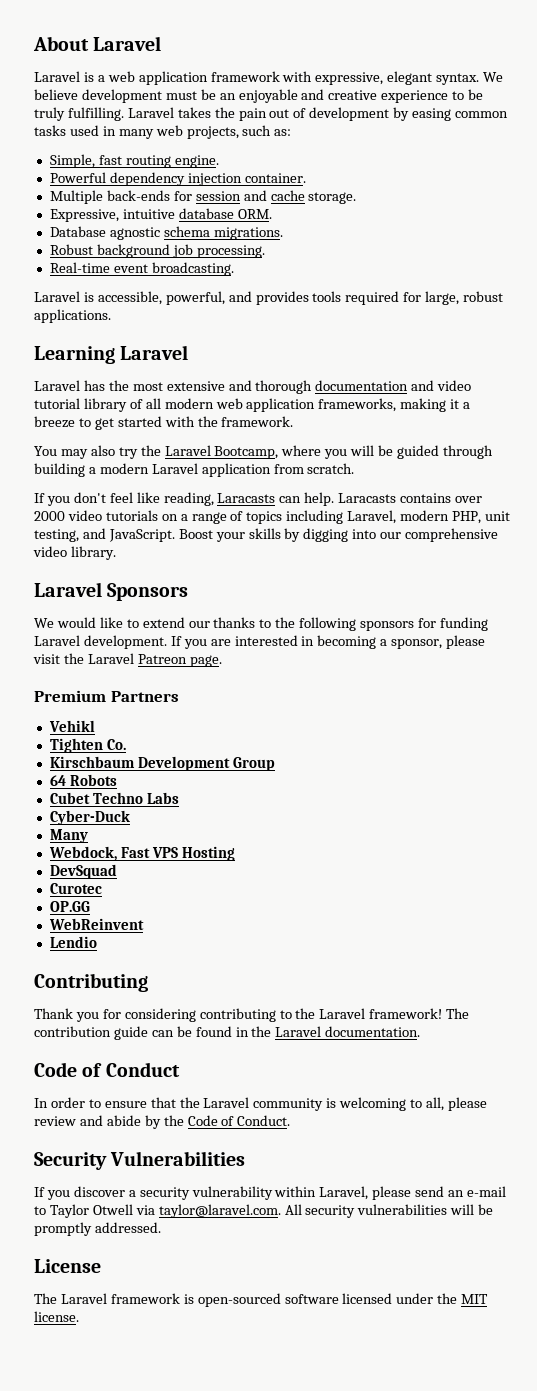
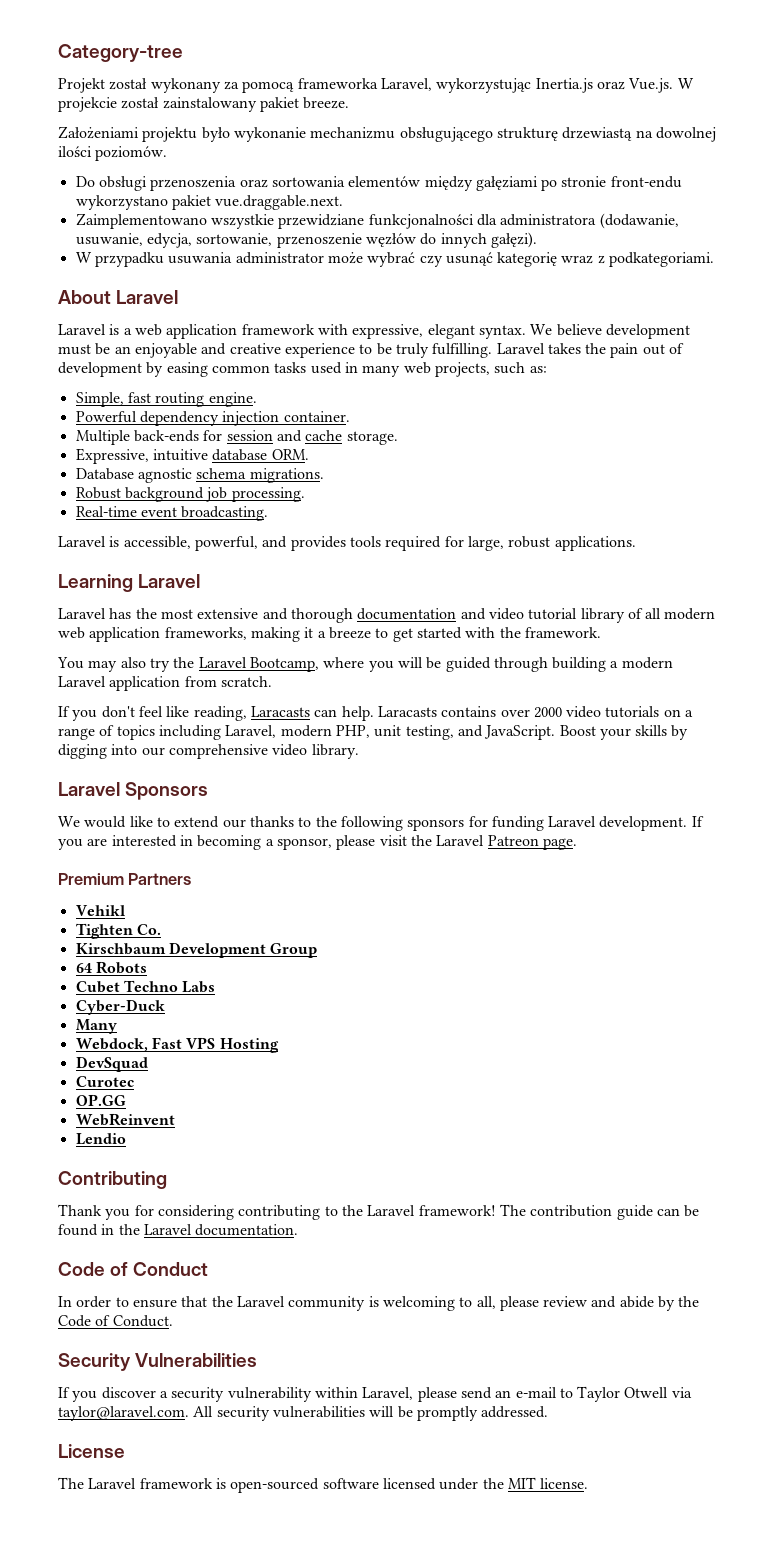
(33, 43) none -> [58,44,183,62] [58,78,694,93] [58,97,350,112] [58,126,716,142] [58,146,168,161] [75,176,682,191] [75,195,344,210] [75,213,679,229] [75,232,537,248] [75,252,715,267] Category-tree // Projekt został wykonany za pomocą frameworka Laravel, wykorzystując Inertia.js oraz Vue.js. W projekcie został zainstalowany pakiet breeze. // Założeniami projektu było wykonanie mechanizmu obsługującego strukturę drzewiastą na dowolnej ilości poziomów. // Do obsługi przenoszenia oraz sortowania elementów między gałęziami po stronie front-endu wykorzystano pakiet vue.draggable.next. // Zaimplementowano wszystkie przewidziane funkcjonalności dla administratora (dodawanie, usuwanie, edycja, sortowanie, przenoszenie węzłów do innych gałęzi). // W przypadku usuwania administrator może wybrać czy usunąć kategorię wraz z podkategoriami. //

